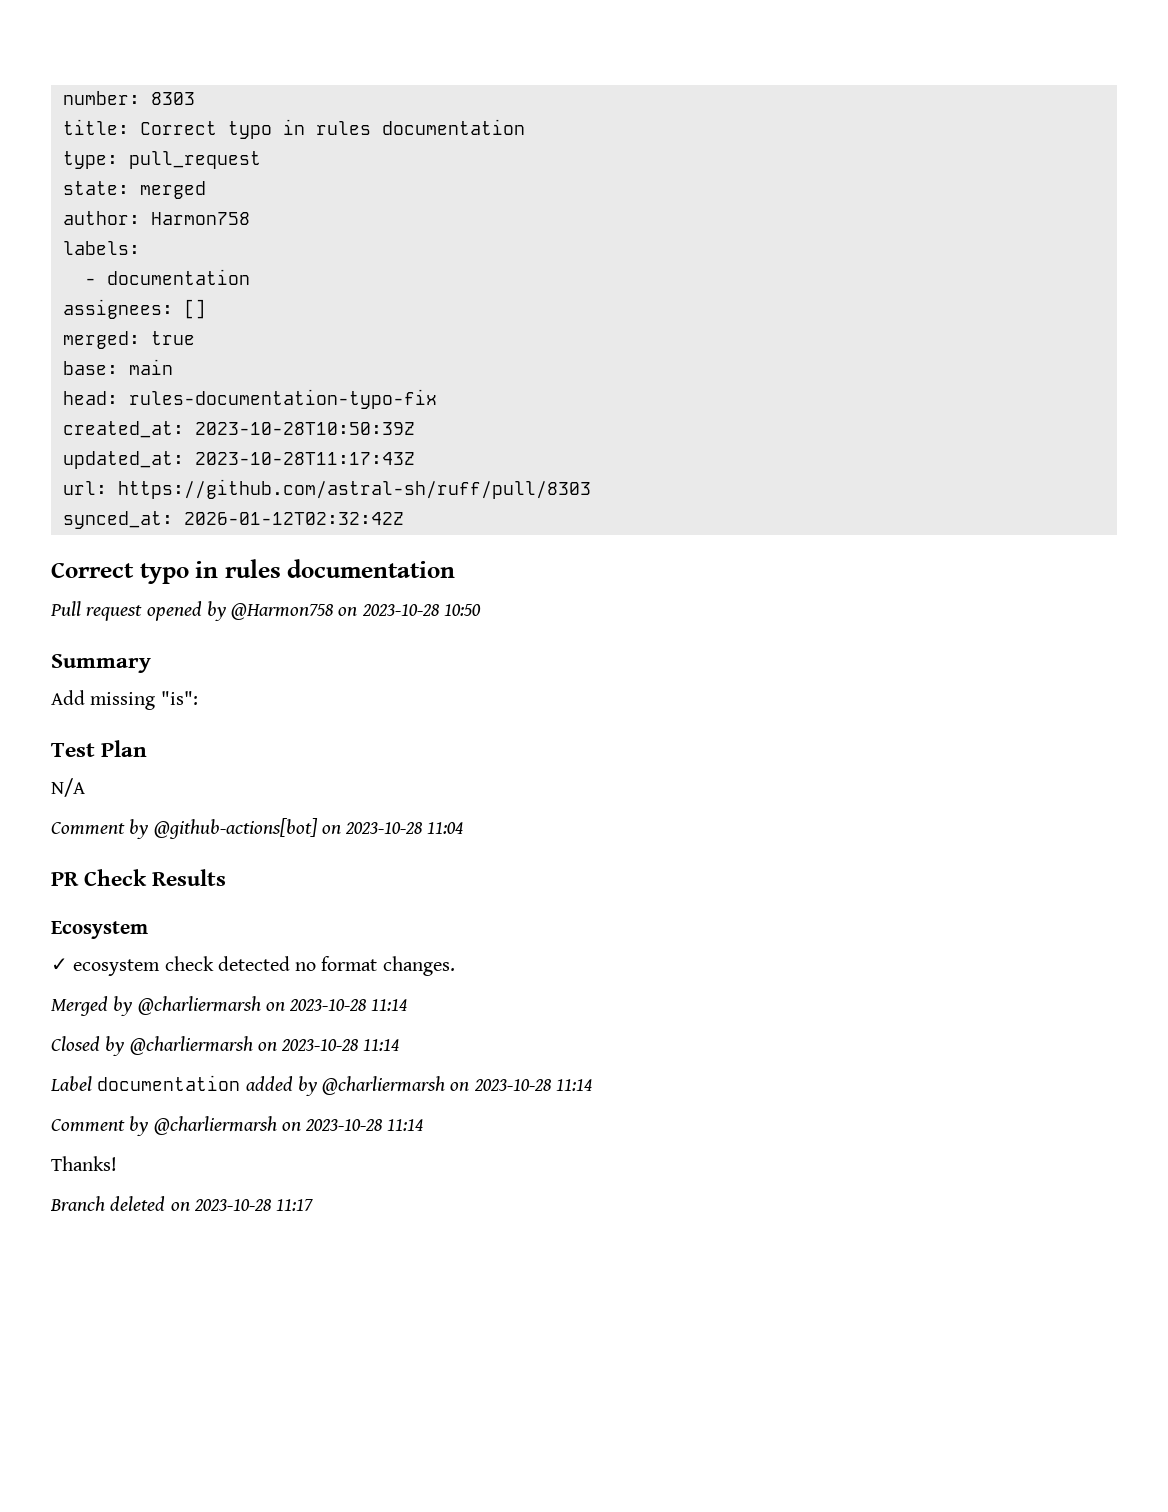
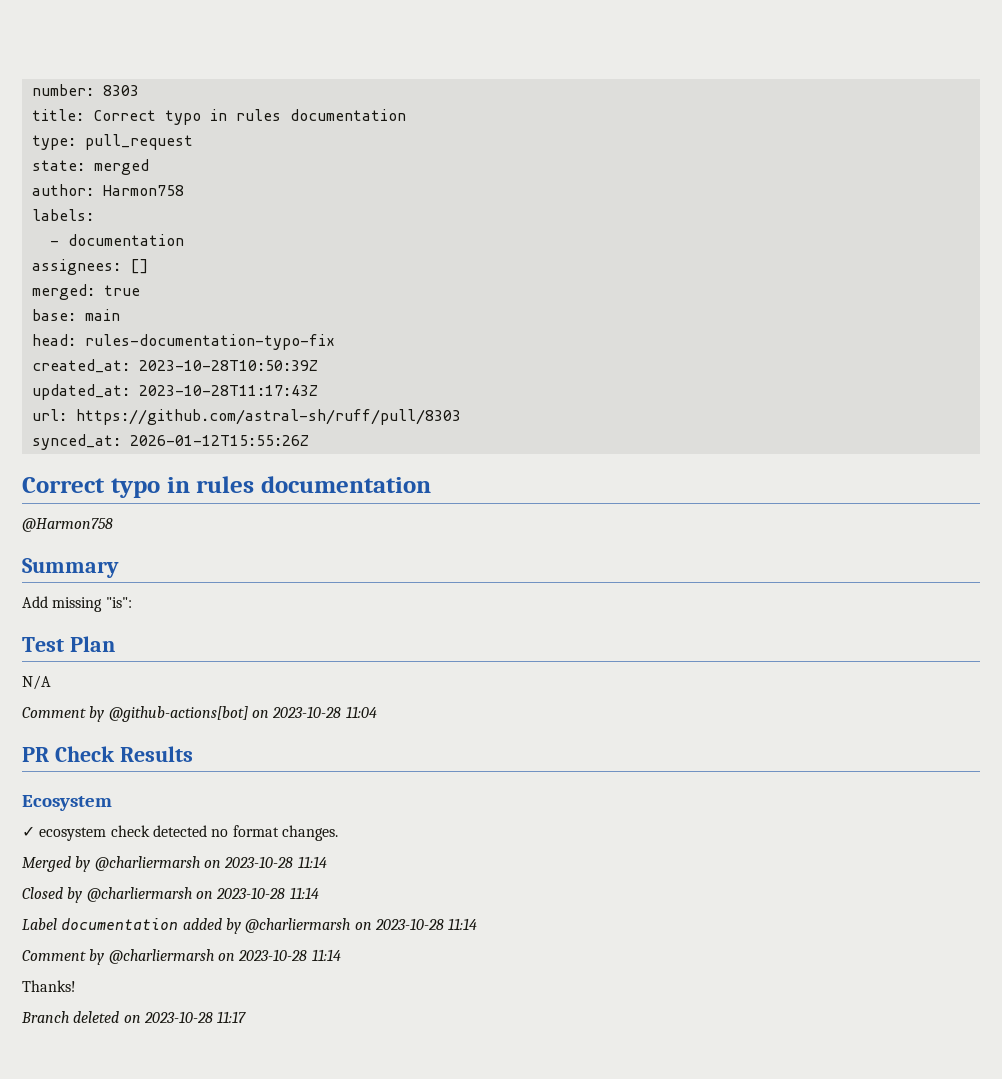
[183,512,404,525] [51,559,456,584] [50,601,481,621] 2026-01-12T02:32:42Z // Correct typo in rules documentation // Pull request opened by @Harmon758 on 2023-10-28 10:50 -> [129,435,309,446] [22,476,431,498] [22,518,113,532] 2026-01-12T15:55:26Z // Correct typo in rules documentation // @Harmon758

